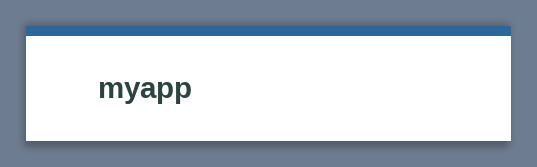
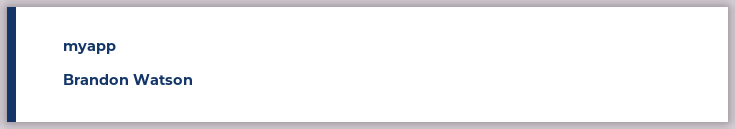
(192, 93) none -> [63,74,193,85] // Brandon Watson

